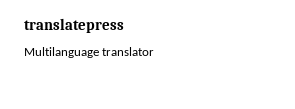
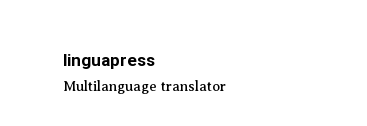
[24,18,124,33] translatepress -> [63,54,155,69] linguapress

